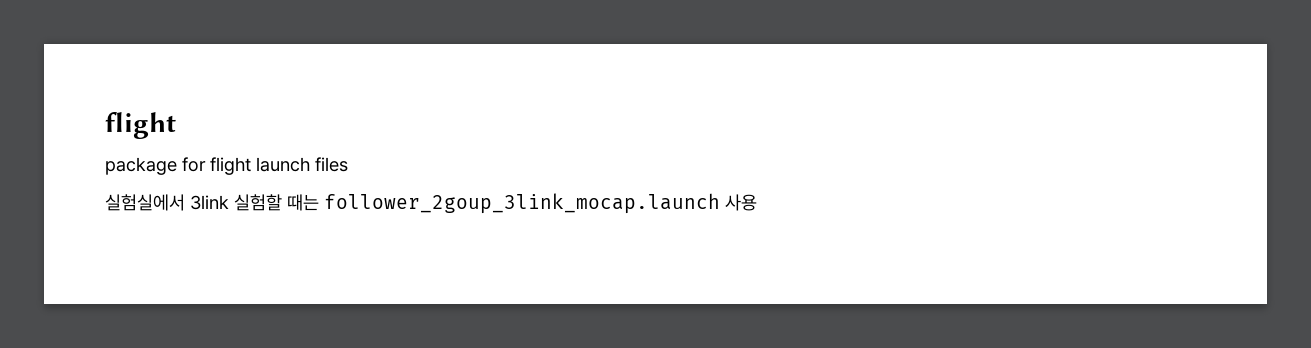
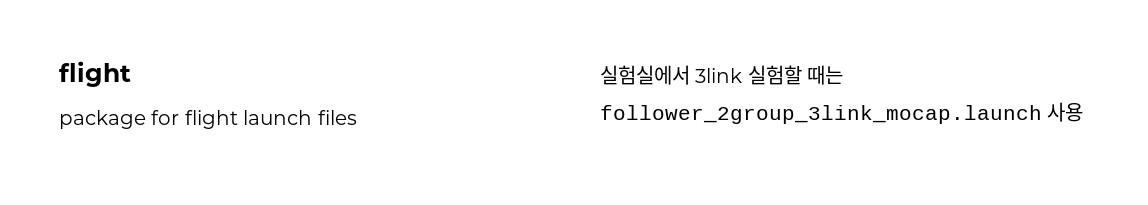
[324,193,720,214] follower_2goup_3link_mocap.launch -> [600,105,1042,124] follower_2group_3link_mocap.launch

